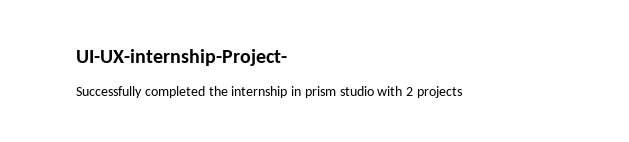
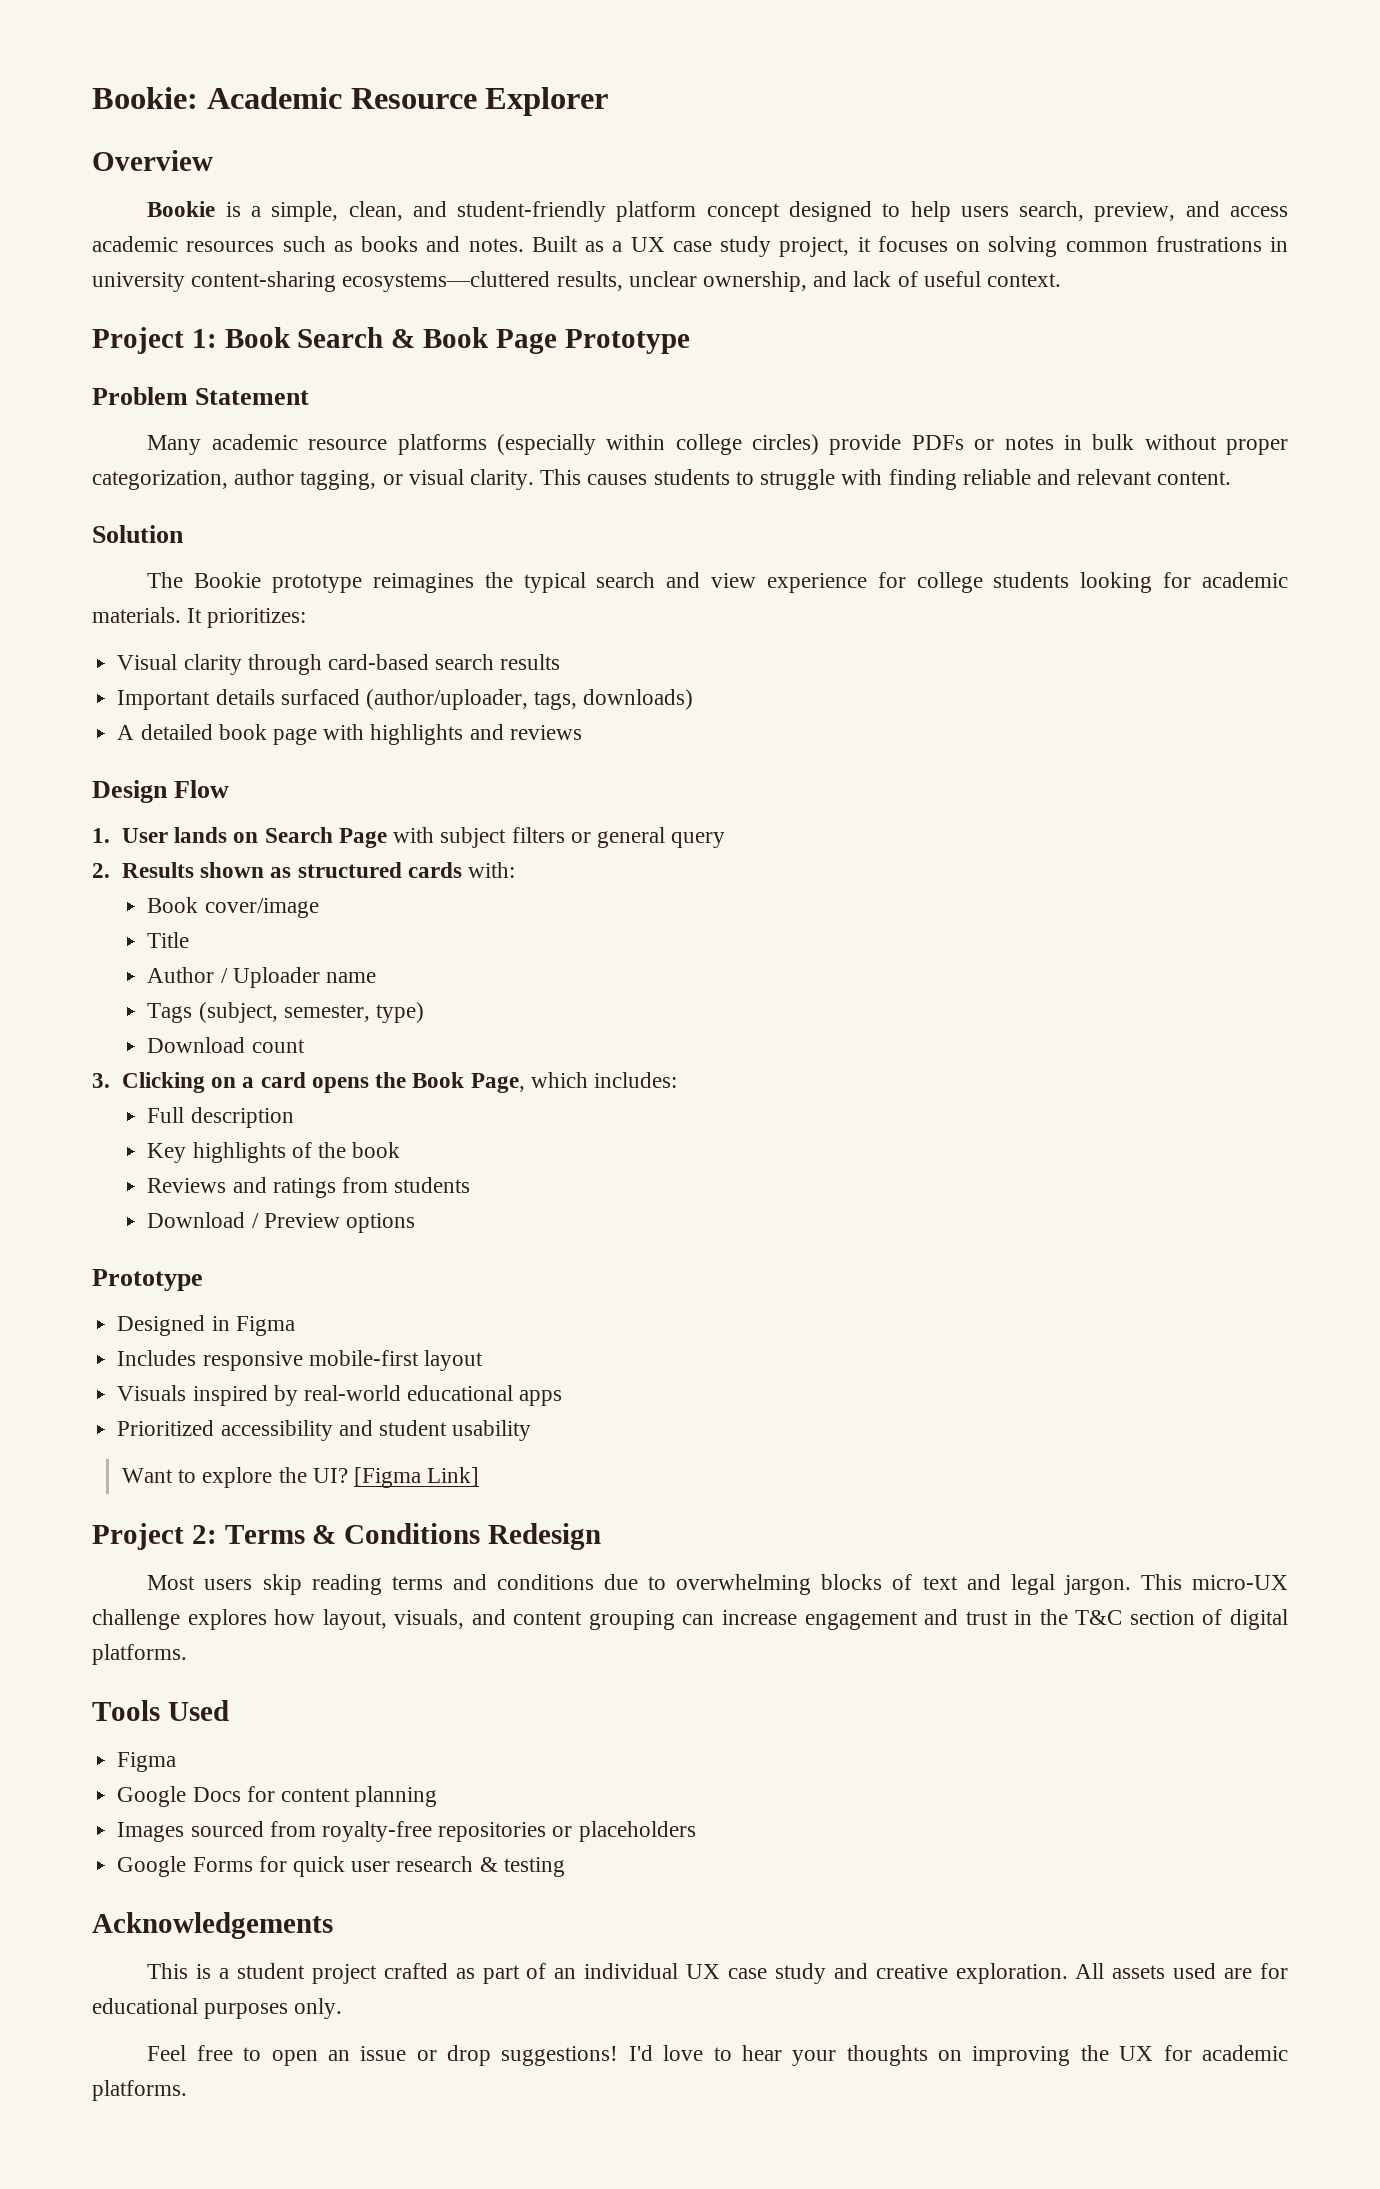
[76,49,287,66] [76,86,463,98] UI-UX-internship-Project- // Successfully completed the internship in prism studio with 2 projects -> [92,87,609,116] [92,150,213,171] [147,201,1289,222] [92,236,1288,257] [92,271,1062,292] [92,327,690,354] [92,387,310,405] [147,434,1288,455] [92,469,1232,490] [92,525,184,543] [147,572,1289,593] [92,607,307,628] [117,654,561,675] [117,689,694,710] [117,724,582,745] [92,780,230,803] [92,827,726,848] [92,862,516,878] [147,897,319,918] [147,932,190,948] [147,967,377,988] [147,1002,425,1023] [147,1037,305,1053] [92,1072,677,1093] [147,1107,294,1128] [147,1142,401,1163] [147,1177,471,1198] [147,1212,416,1233] [92,1269,203,1291] [117,1315,295,1336] [117,1350,483,1371] [117,1385,563,1406] [117,1420,532,1441] [122,1467,480,1488] [92,1523,602,1550] [147,1574,1288,1595] [92,1609,1289,1630] [92,1644,187,1665] [92,1700,229,1721] [117,1752,177,1772] [117,1786,438,1807] [117,1821,696,1842] [117,1856,565,1877] [92,1912,333,1939] [147,1963,1288,1984] [92,1998,343,2019] [147,2045,1289,2066] [92,2080,187,2101] Bookie: Academic Resource Explorer // Overview // Bookie is a simple, clean, and student-friendly platform concept designed to help users search, preview, and access academic resources such as books and notes. Built as a UX case study project, it focuses on solving common frustrations in university content-sharing ecosystems—cluttered results, unclear ownership, and lack of useful context. // Project 1: Book Search & Book Page Prototype // Problem Statement // Many academic resource platforms (especially within college circles) provide PDFs or notes in bulk without proper categorization, author tagging, or visual clarity. This causes students to struggle with finding reliable and relevant content. // Solution // The Bookie prototype reimagines the typical search and view experience for college students looking for academic materials. It prioritizes: // Visual clarity through card-based search results // Important details surfaced (author/uploader, tags, downloads) // A detailed book page with highlights and reviews // Design Flow // 1. User lands on Search Page with subject filters or general query // 2. Results shown as structured cards with: // Book cover/image // Title // Author / Uploader name // Tags (subject, semester, type) // Download count // 3. Clicking on a card opens the Book Page, which includes: // Full description // Key highlights of the book // Reviews and ratings from students // Download / Preview options // Prototype // Designed in Figma // Includes responsive mobile-first layout // Visuals inspired by real-world educational apps // Prioritized accessibility and student usability // Want to explore the UI? [Figma Link] // Project 2: Terms & Conditions Redesign // Most users skip reading terms and conditions due to overwhelming blocks of text and legal jargon. This micro-UX challenge explores how layout, visuals, and content grouping can increase engagement and trust in the T&C section of digital platforms. // Tools Used // Figma // Google Docs for content planning // Images sourced from royalty-free repositories or placeholders // Google Forms for quick user research & testing // Acknowledgements // This is a student project crafted as part of an individual UX case study and creative exploration. All assets used are for educational purposes only. // Feel free to open an issue or drop suggestions! I'd love to hear your thoughts on improving the UX for academic platforms.

